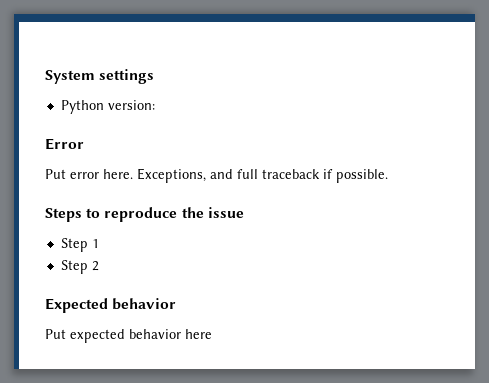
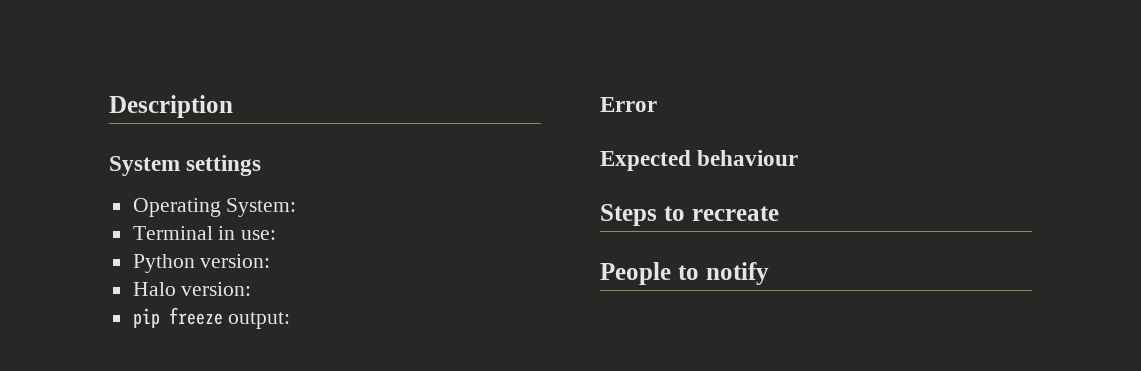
(45, 77) none -> [109,95,233,118] Description //
[60,100,155,114] [45,138,84,150] [45,168,388,183] [45,207,244,222] [60,238,99,252] [60,260,99,274] [45,298,177,313] [45,329,212,343] Python version: // Error // Put error here. Exceptions, and full traceback if possible. // Steps to reproduce the issue // Step 1 // Step 2 // Expected behavior // Put expected behavior here -> [132,198,297,217] [132,226,277,240] [132,254,271,273] [132,282,252,296] [132,307,291,329] [600,97,657,112] [600,150,799,171] [600,204,779,226] [600,262,769,285] Operating System: // Terminal in use: // Python version: // Halo version: // pip freeze output: // Error // Expected behaviour // Steps to recreate // People to notify

